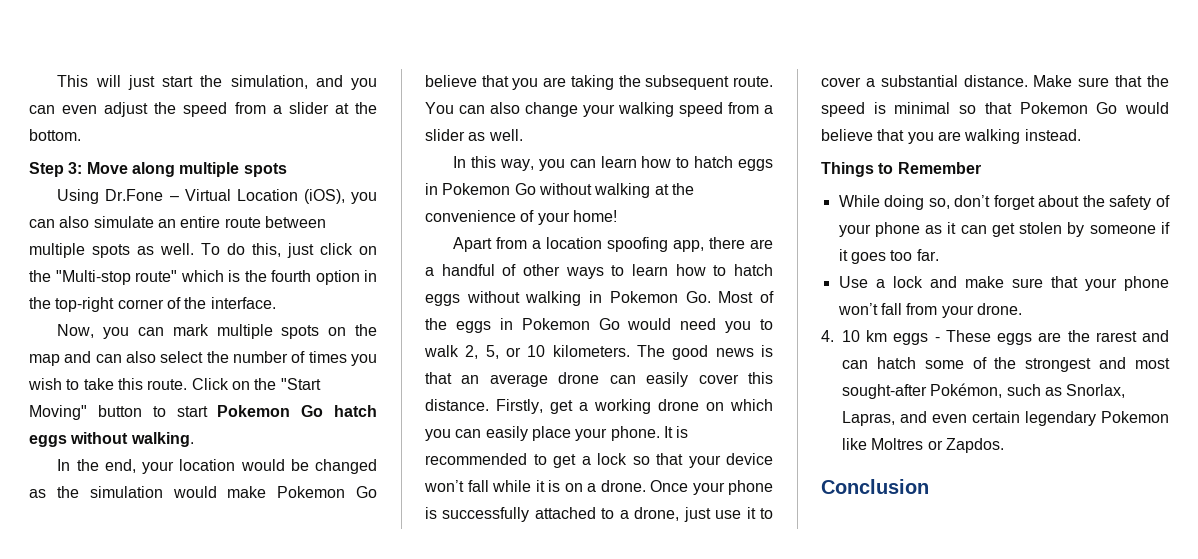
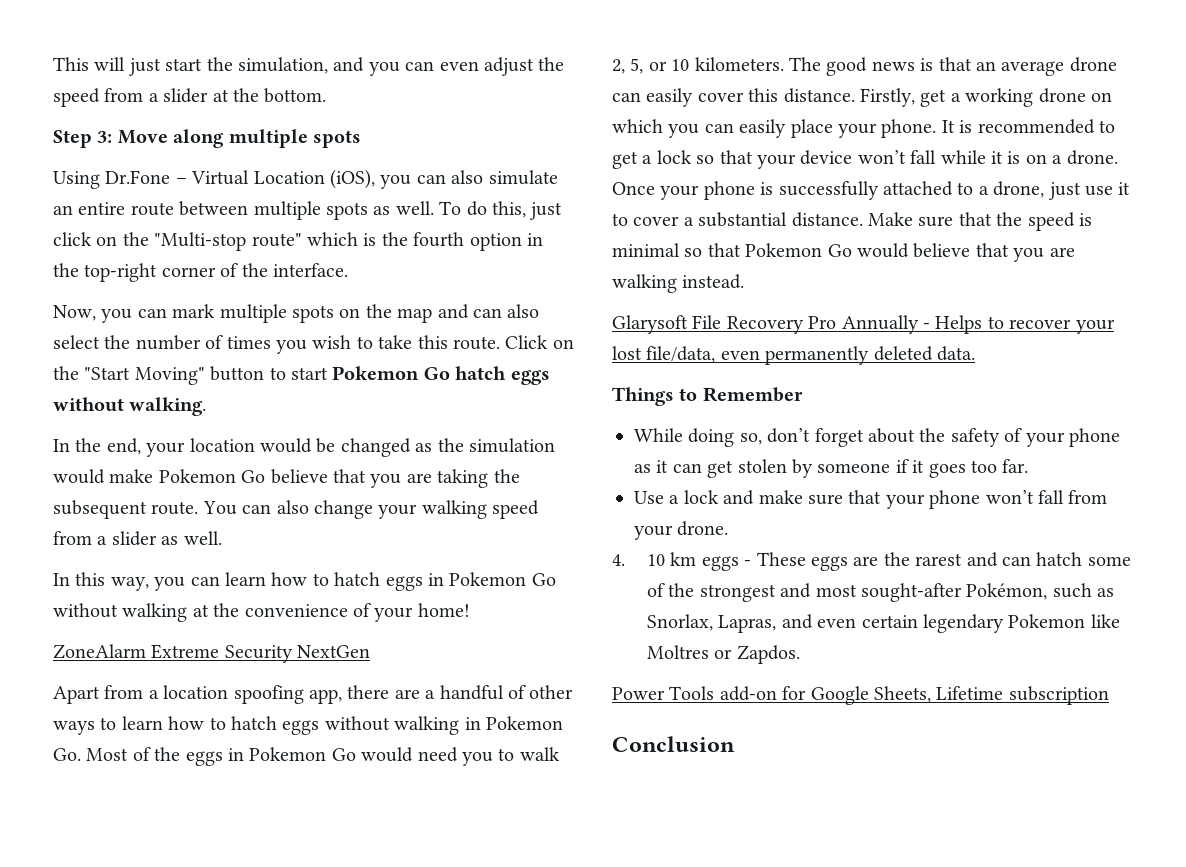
(617, 216) none -> [53,644,371,663] // ZoneAlarm Extreme Security NextGen
(1081, 135) none -> [612,315,1115,334] [612,346,975,365] // Glarysoft File Recovery Pro Annually - Helps to recover your lost file/data, even permanently deleted data.
(1004, 445) none -> [612,686,1109,705] // Power Tools add-on for Google Sheets, Lifetime subscription

